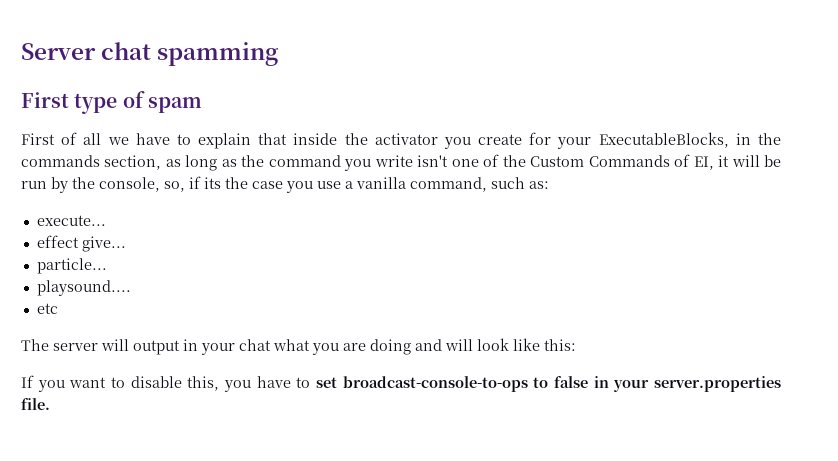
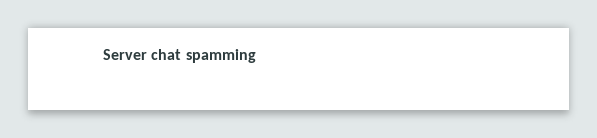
[21,91,202,114] [21,132,781,149] [21,154,782,171] [21,176,549,193] [36,215,106,226] [36,235,126,252] [36,258,107,274] [36,280,131,296] [36,303,58,314] [21,338,576,355] [21,375,781,392] [21,398,50,410] // First type of spam // First of all we have to explain that inside the activator you create for your ExecutableBlocks, in the commands section, as long as the command you write isn't one of the Custom Commands of EI, it will be run by the console, so, if its the case you use a vanilla command, such as: // execute... // effect give... // particle... // playsound.... // etc // The server will output in your chat what you are doing and will look like this: // If you want to disable this, you have to set broadcast-console-to-ops to false in your server.properties file. -> (256, 56) none

